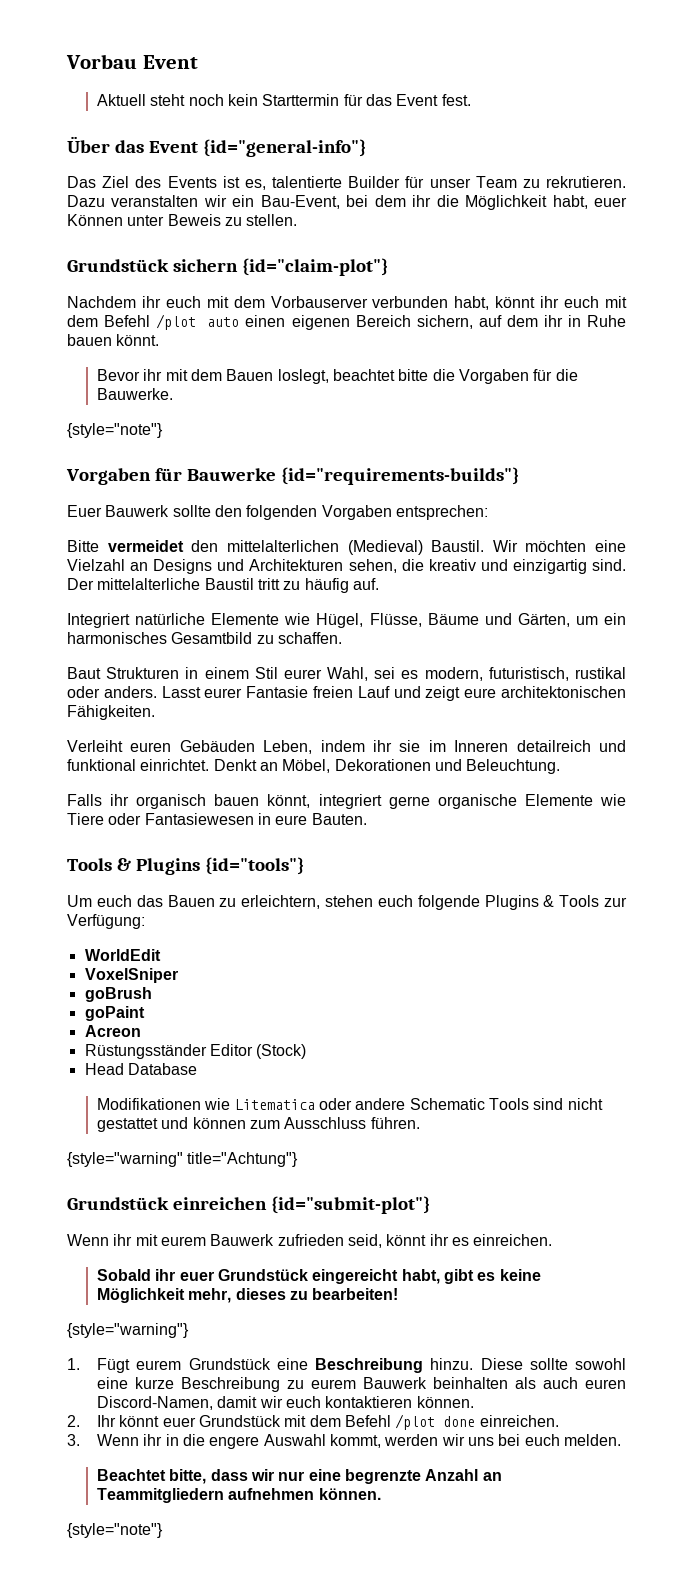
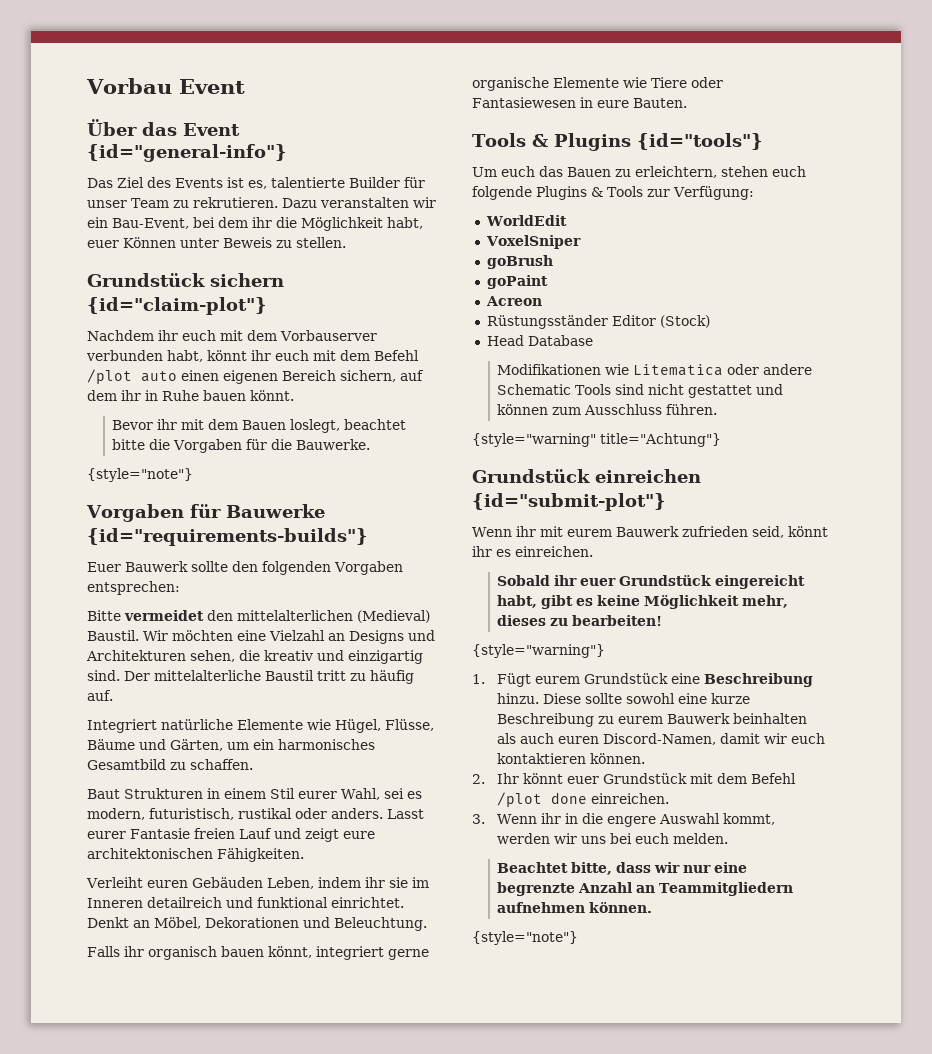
[97,94,471,106] // Aktuell steht noch kein Starttermin für das Event fest. -> (245, 86) none

